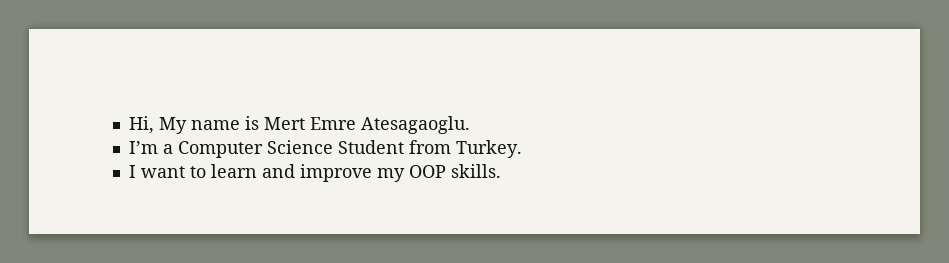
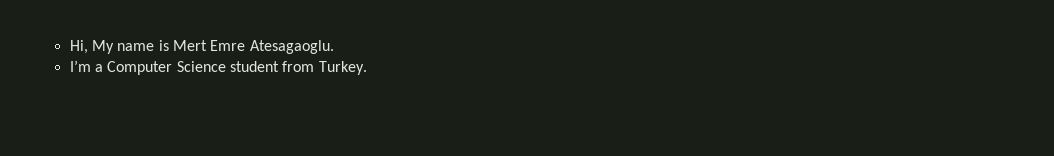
[337,140,404,154] Student -> [229,61,279,72] student
[128,164,501,182] // I want to learn and improve my OOP skills. -> (367, 68) none

